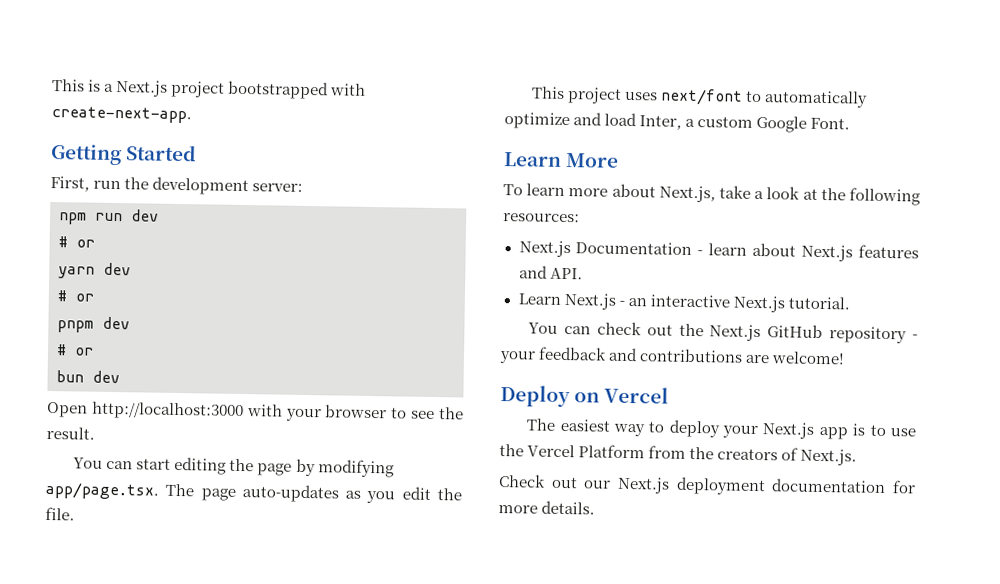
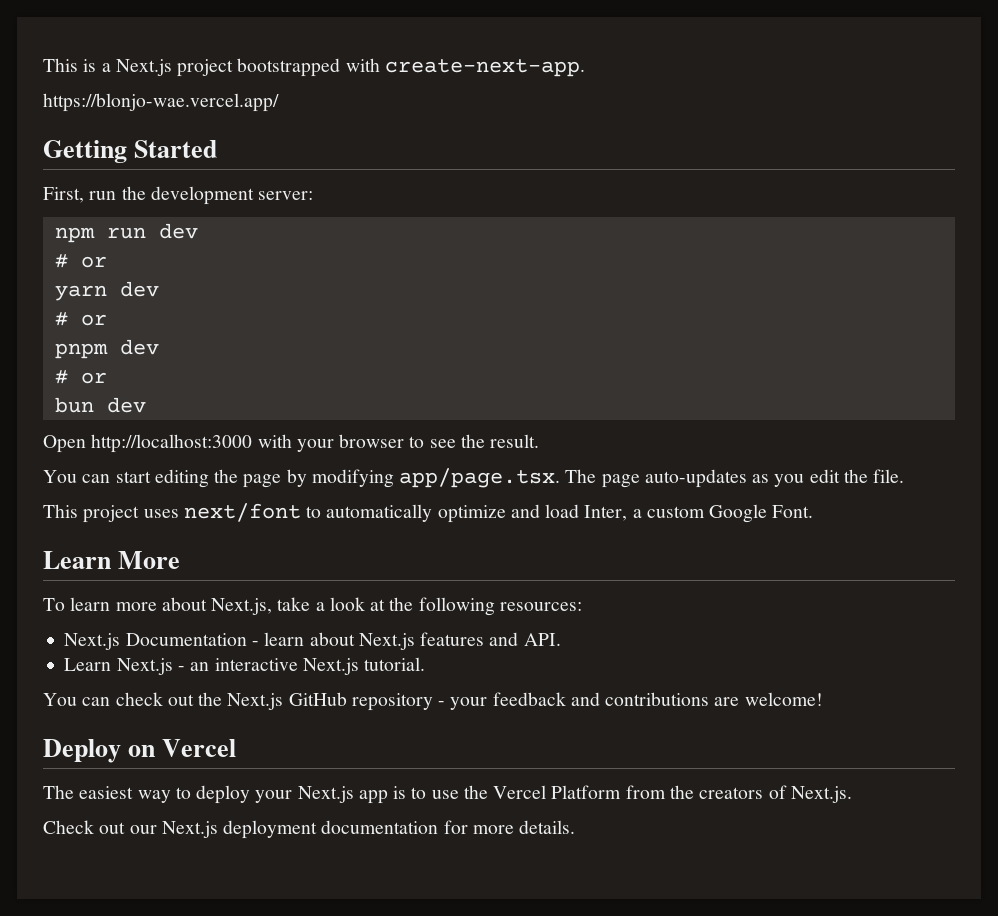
(192, 115) none -> [43,93,279,112] // https://blonjo-wae.vercel.app/

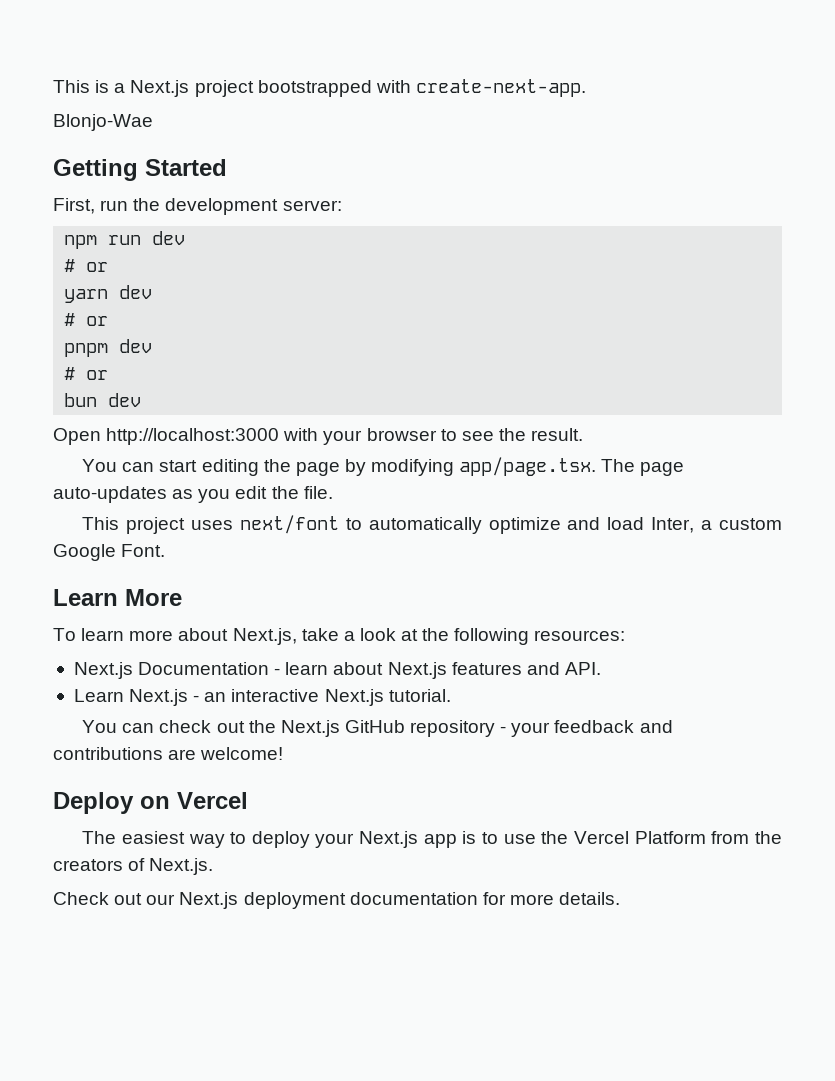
[43,93,279,112] https://blonjo-wae.vercel.app/ -> [53,114,153,131] Blonjo-Wae

